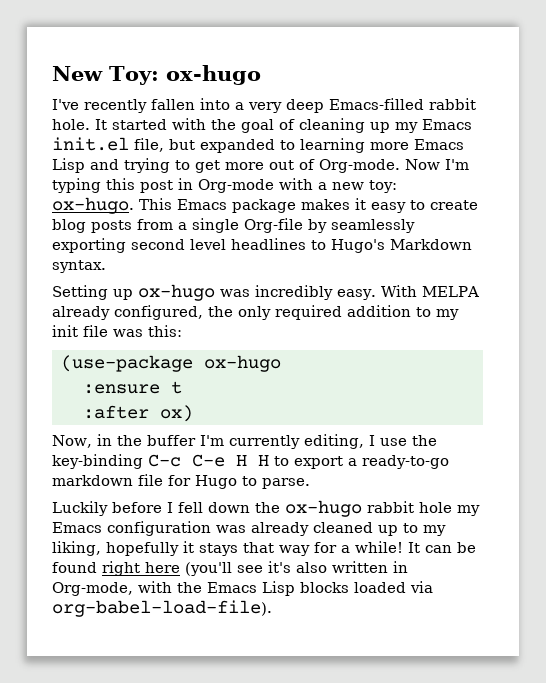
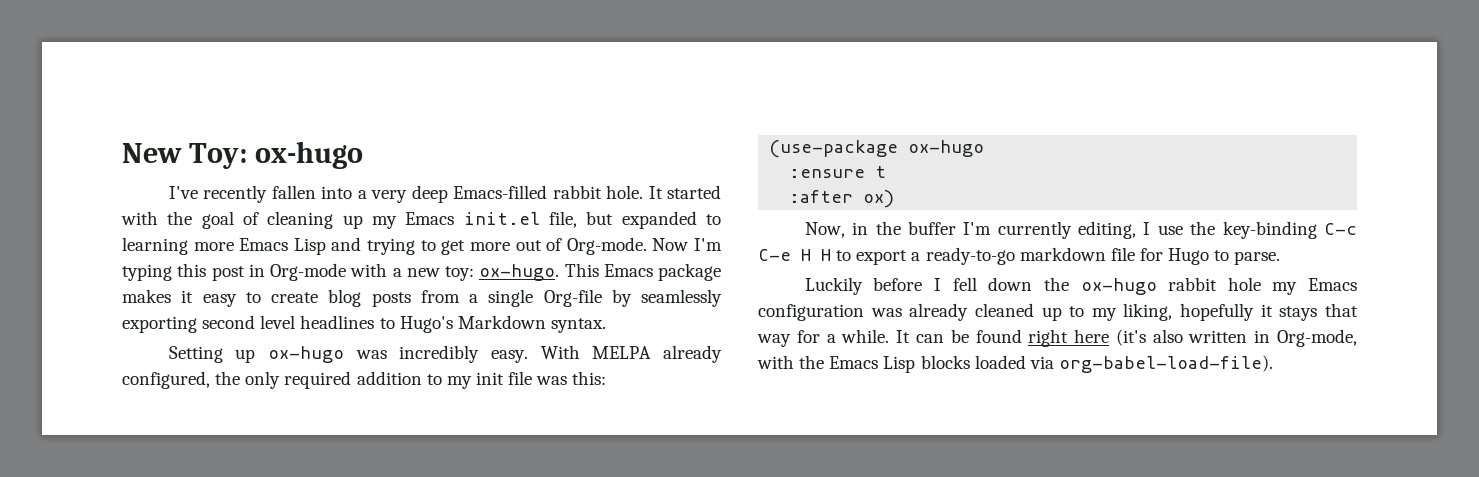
[355,541,403,553] while! -> [841,329,890,343] while.
[185,561,291,576] (you'll see it's -> [1115,329,1146,346] (it's

